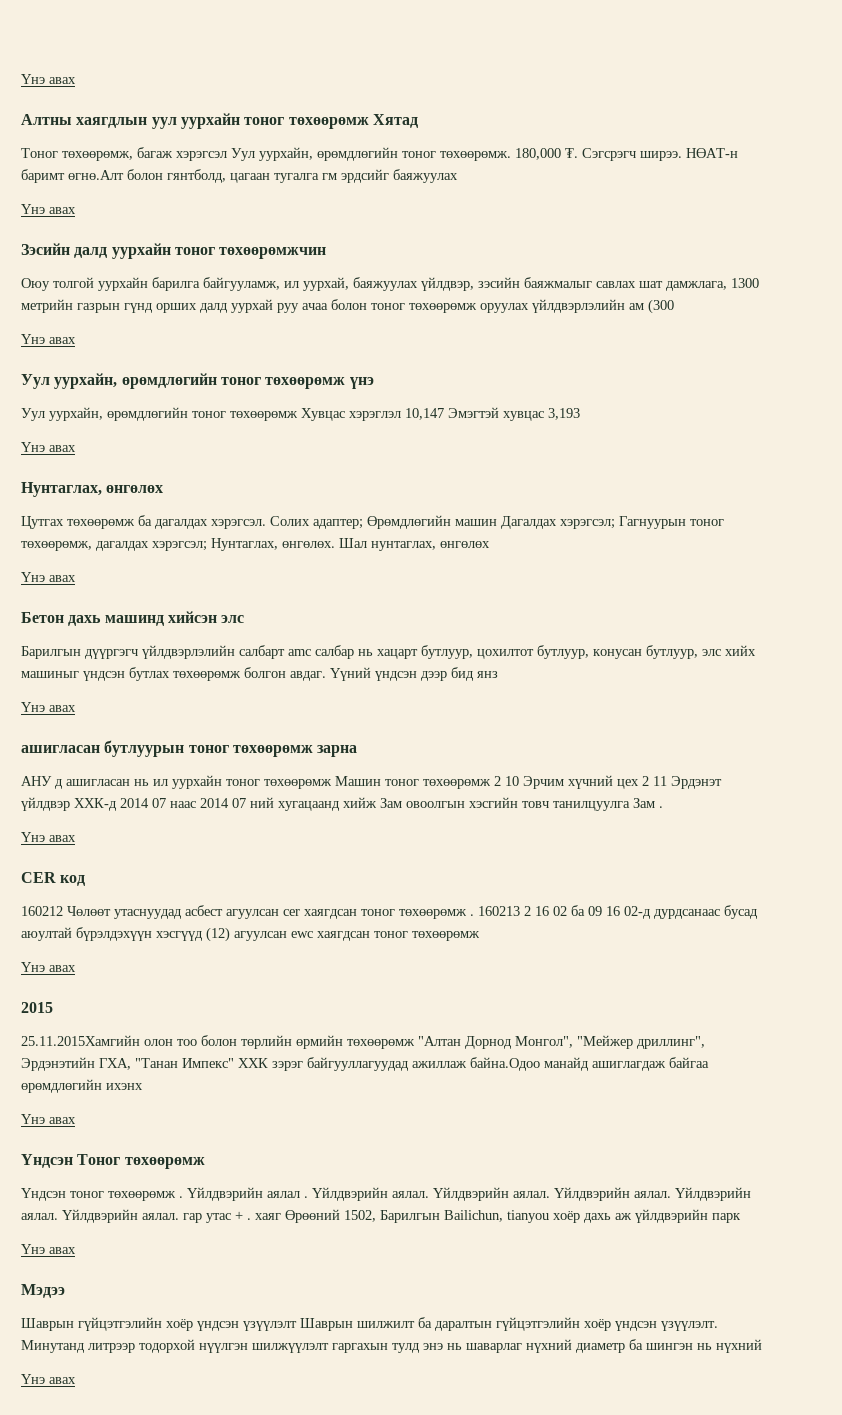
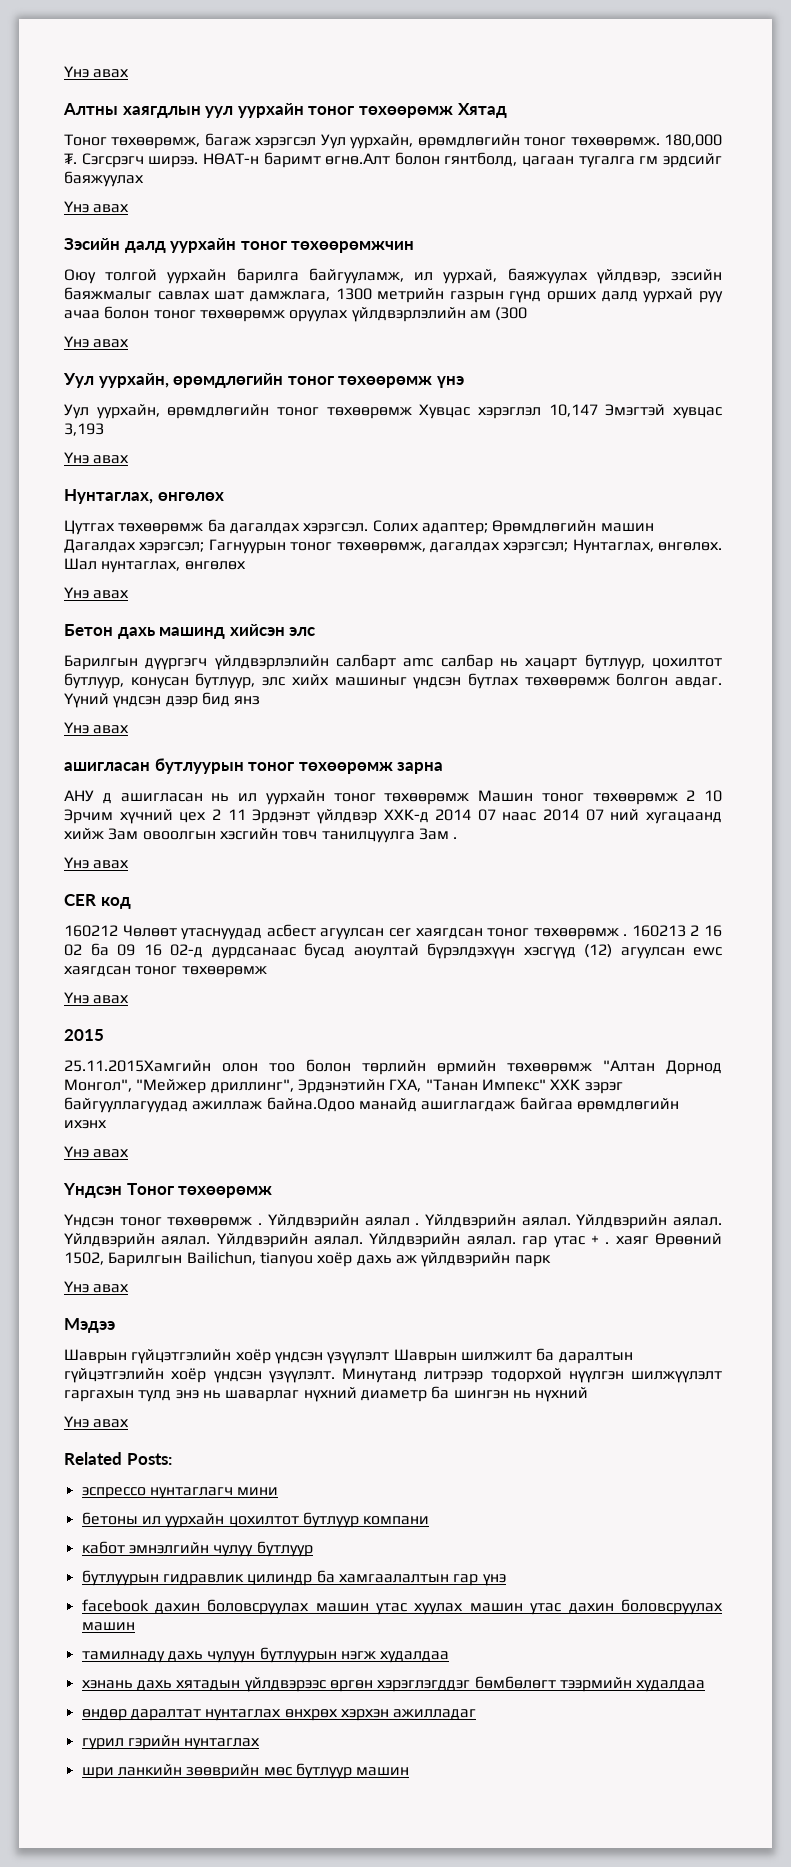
(76, 1380) none -> [64,1452,172,1465] [81,1487,279,1499] [81,1512,430,1528] [81,1541,313,1557] [81,1570,506,1586] [81,1599,723,1615] [81,1622,135,1631] [81,1647,450,1663] [81,1676,706,1692] [81,1709,477,1721] [81,1735,261,1750] [81,1763,410,1779] // Related Posts: // эспрессо нунтаглагч мини // бетоны ил уурхайн цохилтот бутлуур компани // кабот эмнэлгийн чулуу бутлуур // бутлуурын гидравлик цилиндр ба хамгаалалтын гар үнэ // facebook дахин боловсруулах машин утас хуулах машин утас дахин боловсруулах машин // тамилнаду дахь чулуун бутлуурын нэгж худалдаа // хэнань дахь хятадын үйлдвэрээс өргөн хэрэглэгддэг бөмбөлөгт тээрмийн худалдаа // өндөр даралтат нунтаглах өнхрөх хэрхэн ажилладаг // гурил гэрийн нунтаглах // шри ланкийн зөөврийн мөс бутлуур машин

